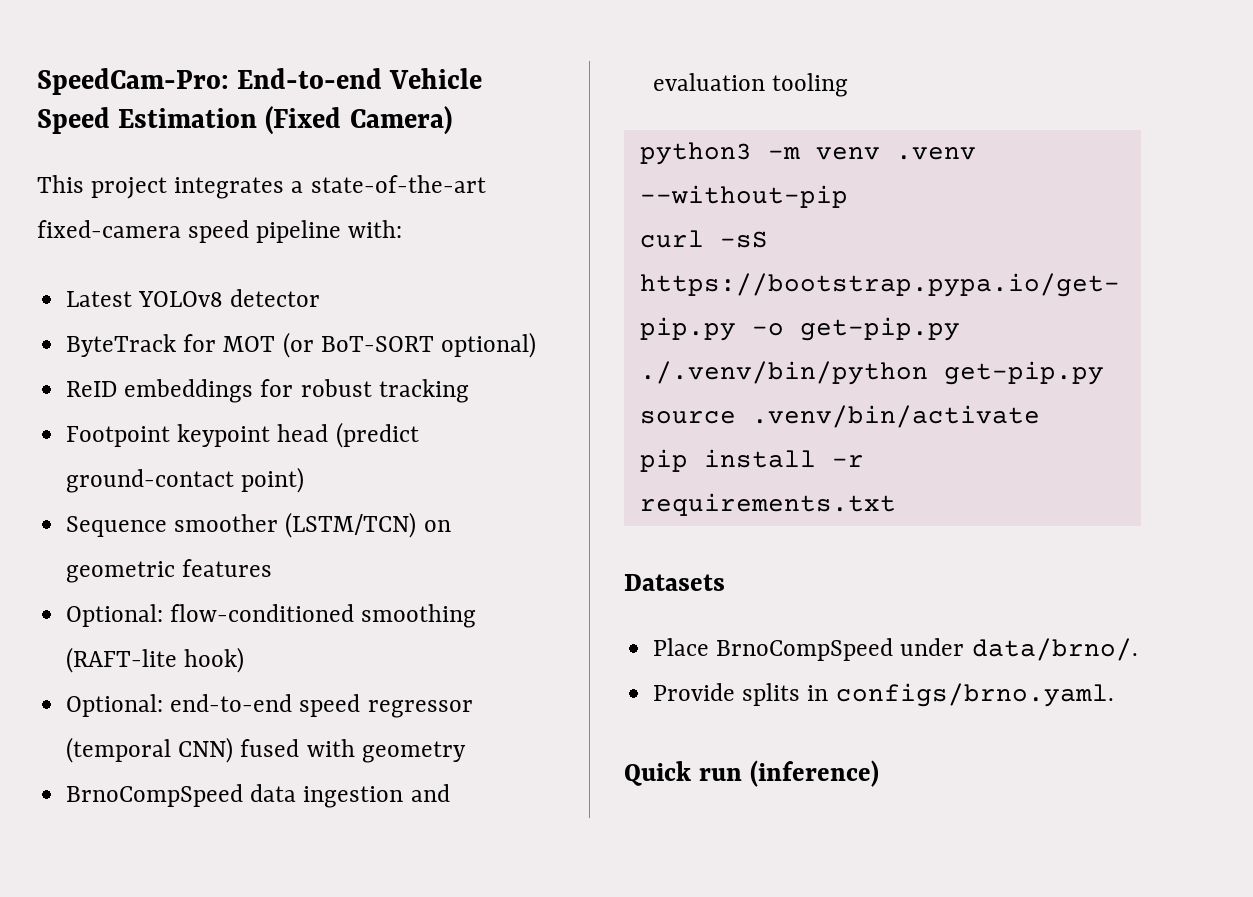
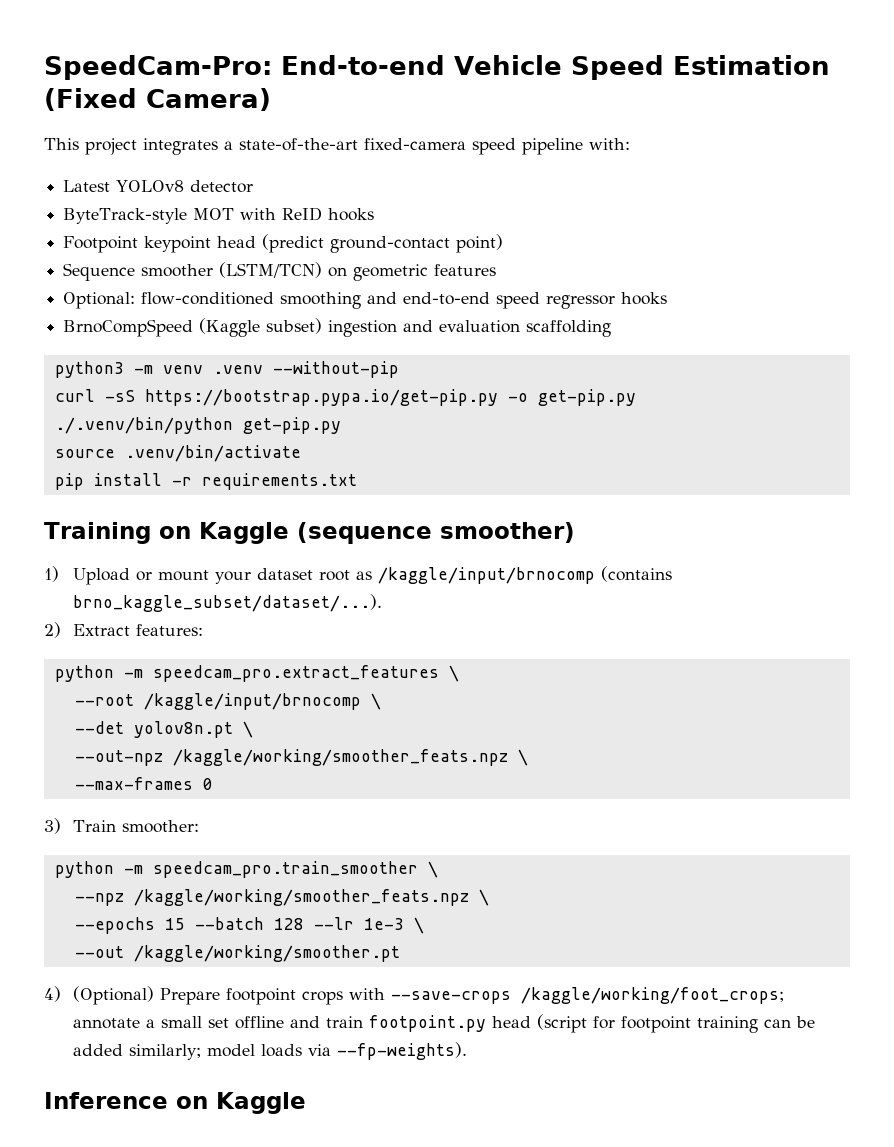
[66,332,536,358] [66,379,469,403] ByteTrack for MOT (or BoT-SORT optional) // ReID embeddings for robust tracking -> [63,207,375,224] ByteTrack-style MOT with ReID hooks
[66,647,245,673] [66,694,473,718] [66,737,466,763] [66,784,297,807] (RAFT-lite hook) // Optional: end-to-end speed regressor (temporal CNN) fused with geometry // BrnoCompSpeed data -> [367,292,668,309] [63,318,323,337] and end-to-end speed regressor hooks // BrnoCompSpeed (Kaggle subset)
[772,73,849,97] tooling -> [526,320,612,337] scaffolding
[624,574,725,591] [653,638,1138,661] [653,683,1114,707] [624,760,879,787] Datasets // Place BrnoCompSpeed under data/brno/. // Provide splits in configs/brno.yaml. // Quick run (inference) -> [44,522,575,544] [44,566,672,585] [72,594,382,612] [44,622,203,638] [54,665,459,682] [74,693,381,710] [74,721,253,738] [74,749,528,766] [74,777,213,790] [44,818,199,834] [54,861,438,878] [74,889,489,906] [74,917,424,934] [74,945,400,962] [44,986,784,1005] [72,1014,815,1033] [72,1042,467,1060] [44,1092,306,1114] Training on Kaggle (sequence smoother) // 1) Upload or mount your dataset root as /kaggle/input/brnocomp (contains brno_kaggle_subset/dataset/...). // 2) Extract features: // python -m speedcam_pro.extract_features \ // --root /kaggle/input/brnocomp \ // --det yolov8n.pt \ // --out-npz /kaggle/working/smoother_feats.npz \ // --max-frames 0 // 3) Train smoother: // python -m speedcam_pro.train_smoother \ // --npz /kaggle/working/smoother_feats.npz \ // --epochs 15 --batch 128 --lr 1e-3 \ // --out /kaggle/working/smoother.pt // 4) (Optional) Prepare footpoint crops with --save-crops /kaggle/working/foot_crops; annotate a small set offline and train footpoint.py head (script for footpoint training can be added similarly; model loads via --fp-weights). // Inference on Kaggle

